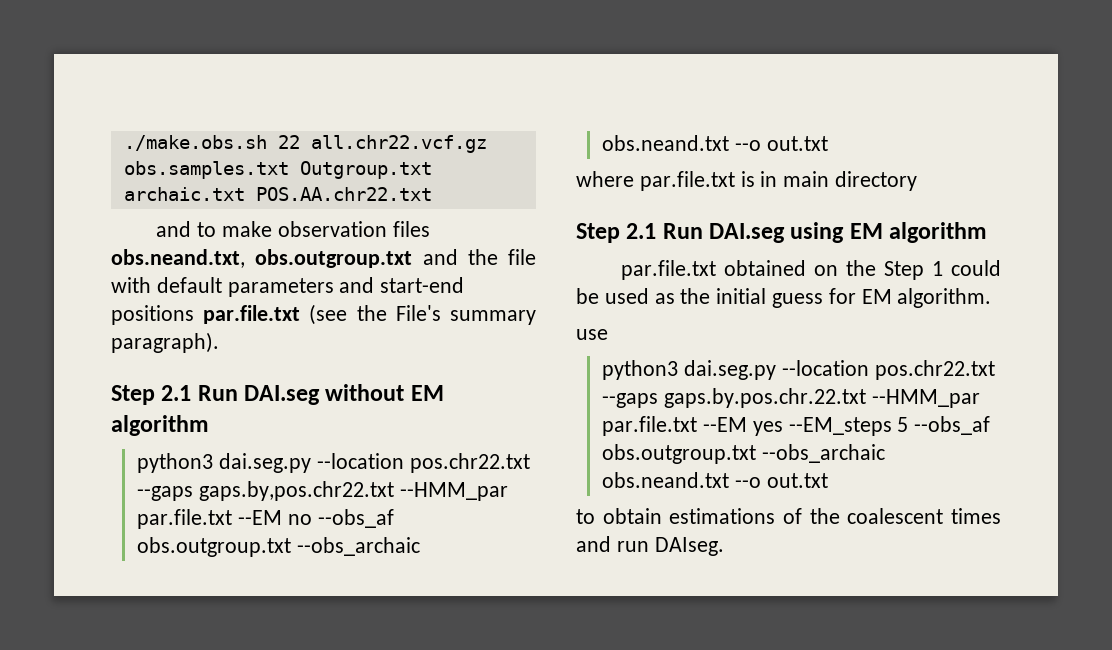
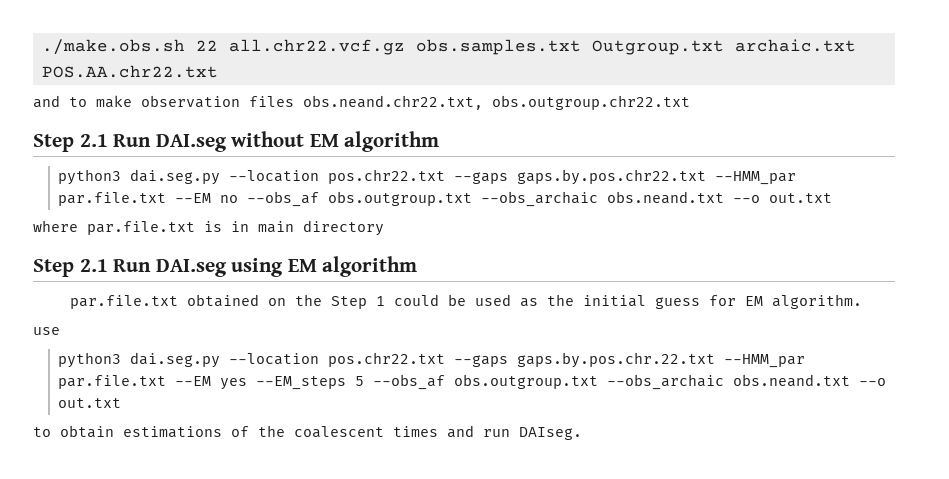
[111,249,536,268] [111,277,465,297] [111,304,536,325] [111,332,219,353] obs.neand.txt, obs.outgroup.txt and the file with default parameters and start-end positions par.file.txt (see the File's summary paragraph). -> [303,95,690,110] obs.neand.chr22.txt, obs.outgroup.chr22.txt
[199,481,395,501] gaps.by,pos.chr22.txt -> [516,169,706,185] gaps.by.pos.chr22.txt

